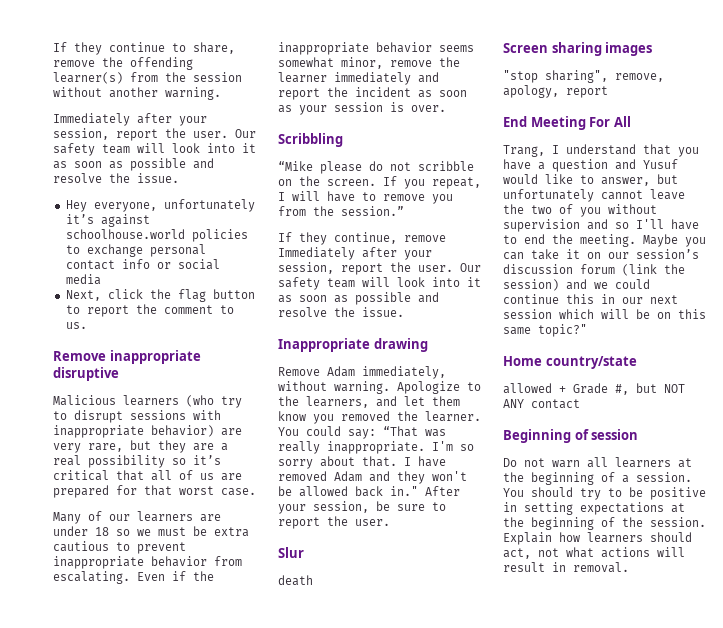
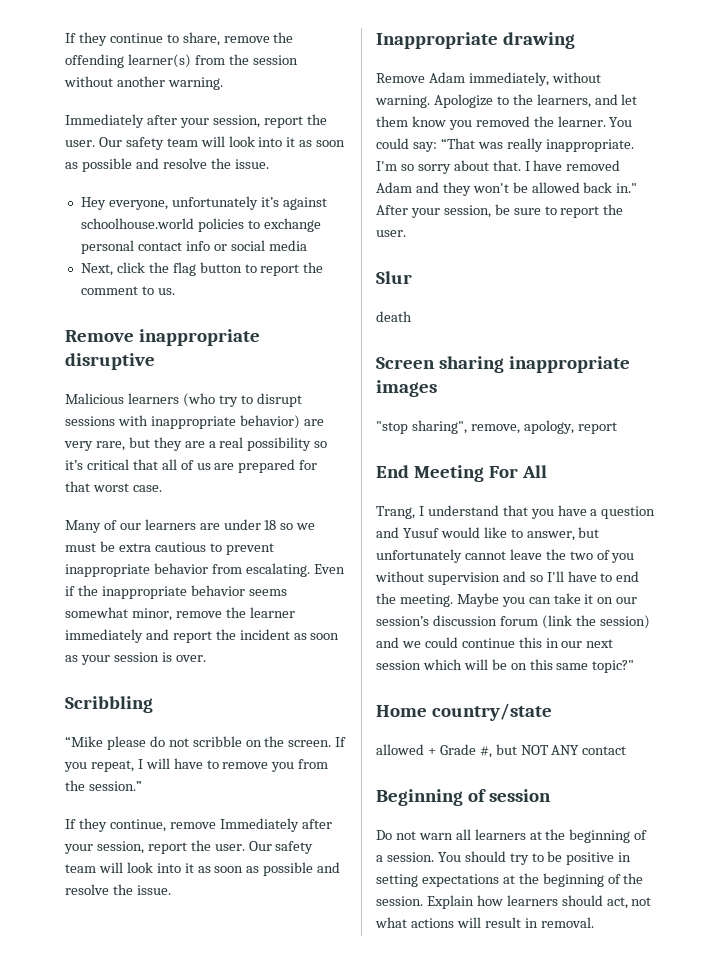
(602, 49) none -> [508,356,630,373] inappropriate

